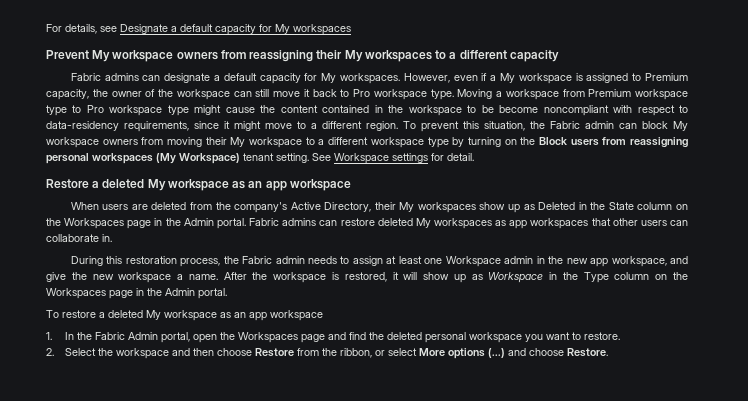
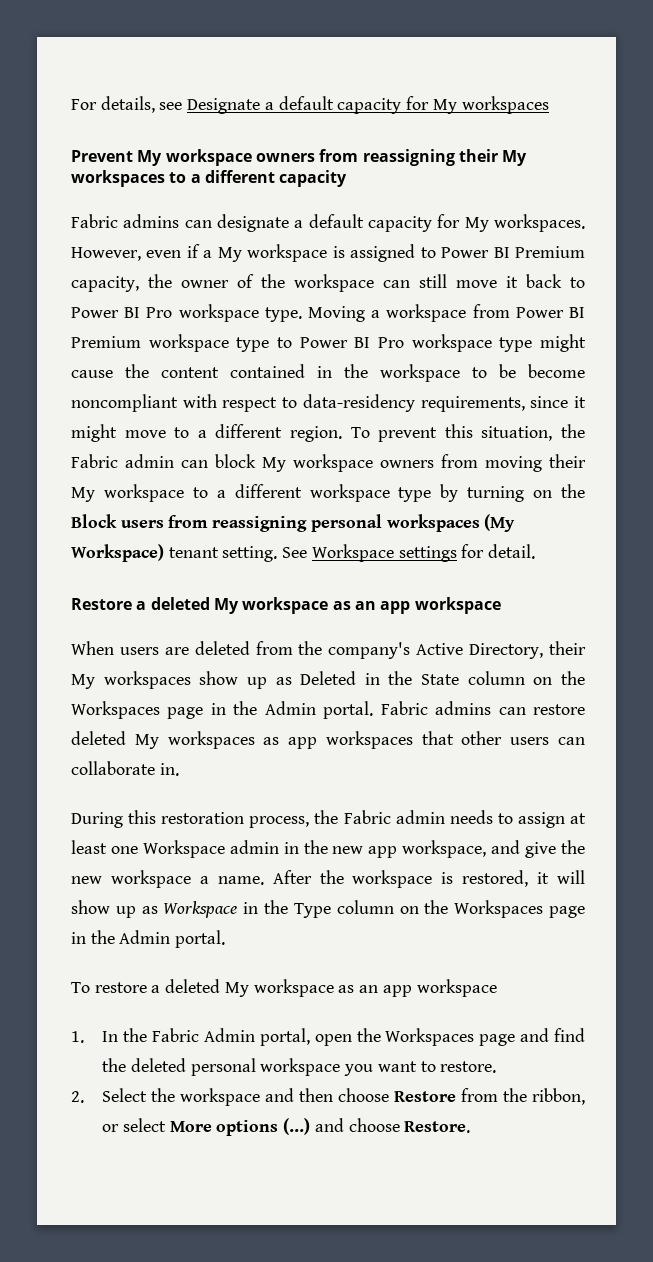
(642, 77) none -> [441,247,510,258] Power BI
(350, 93) none -> [71,307,141,318] Power BI
(585, 93) none -> [515,307,585,318] Power BI
(82, 109) none -> [299,337,371,348] Power BI

